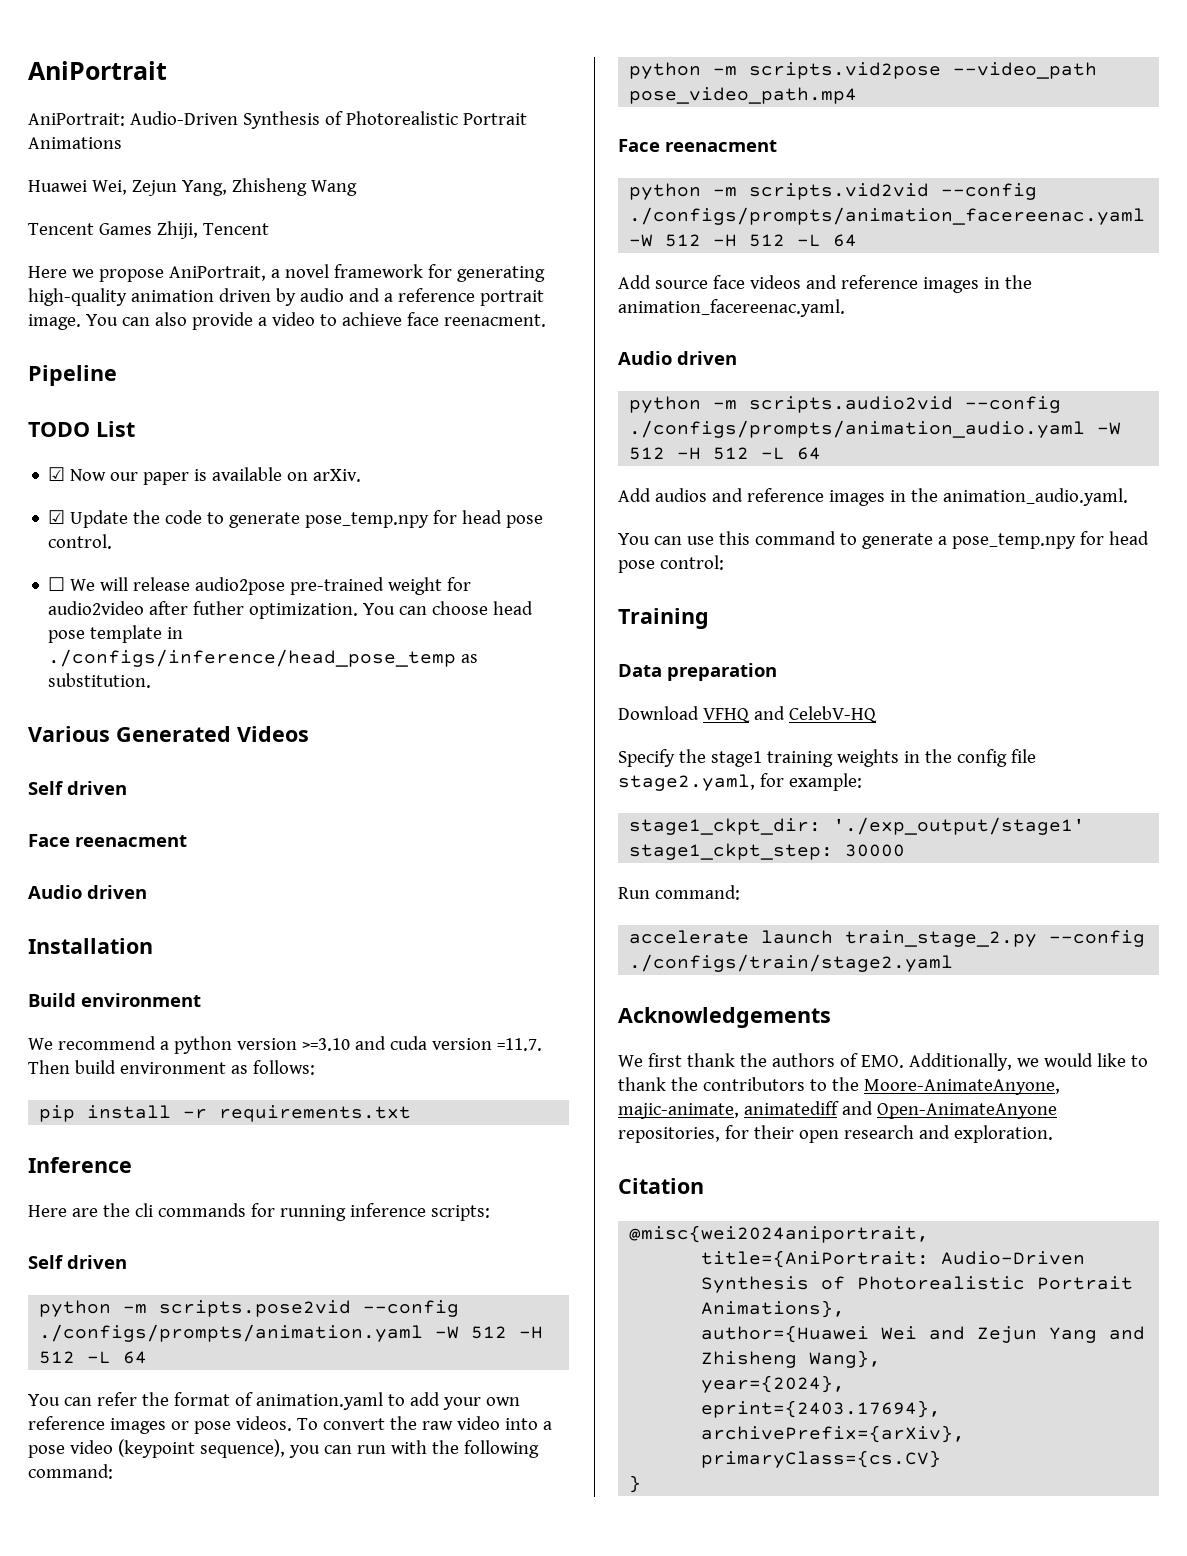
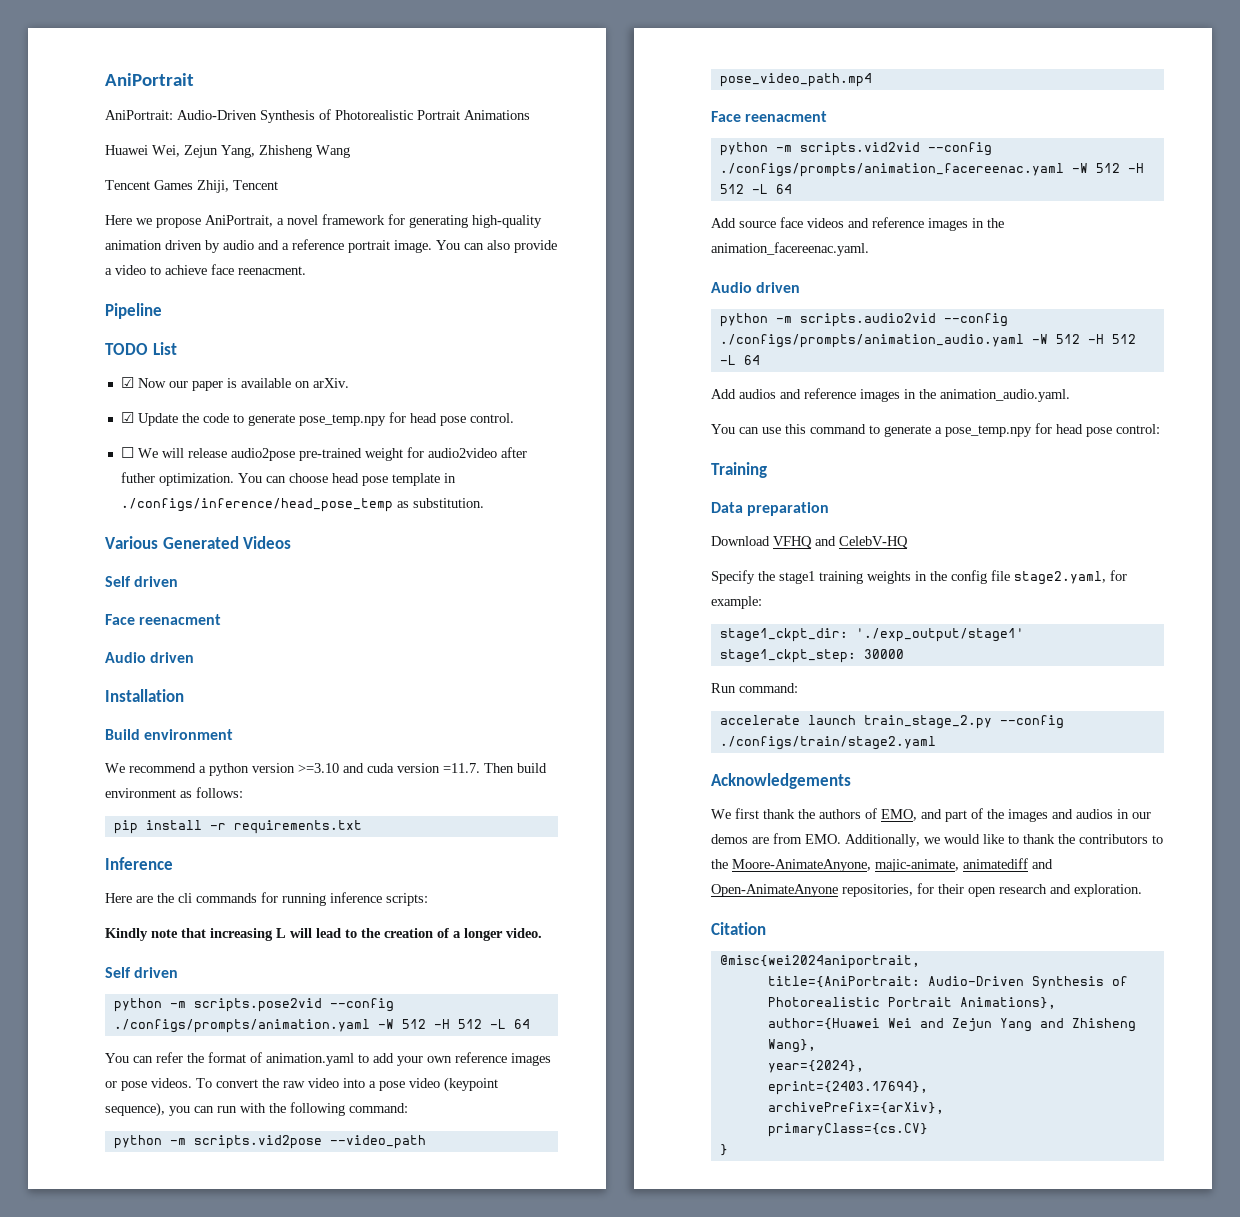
(490, 1213) none -> [105,928,542,941] // Kindly note that increasing L will lead to the creation of a longer video.
(858, 1060) none -> [881,808,1151,822] [711,833,802,844] EMO, and part of the images and audios in our demos are from

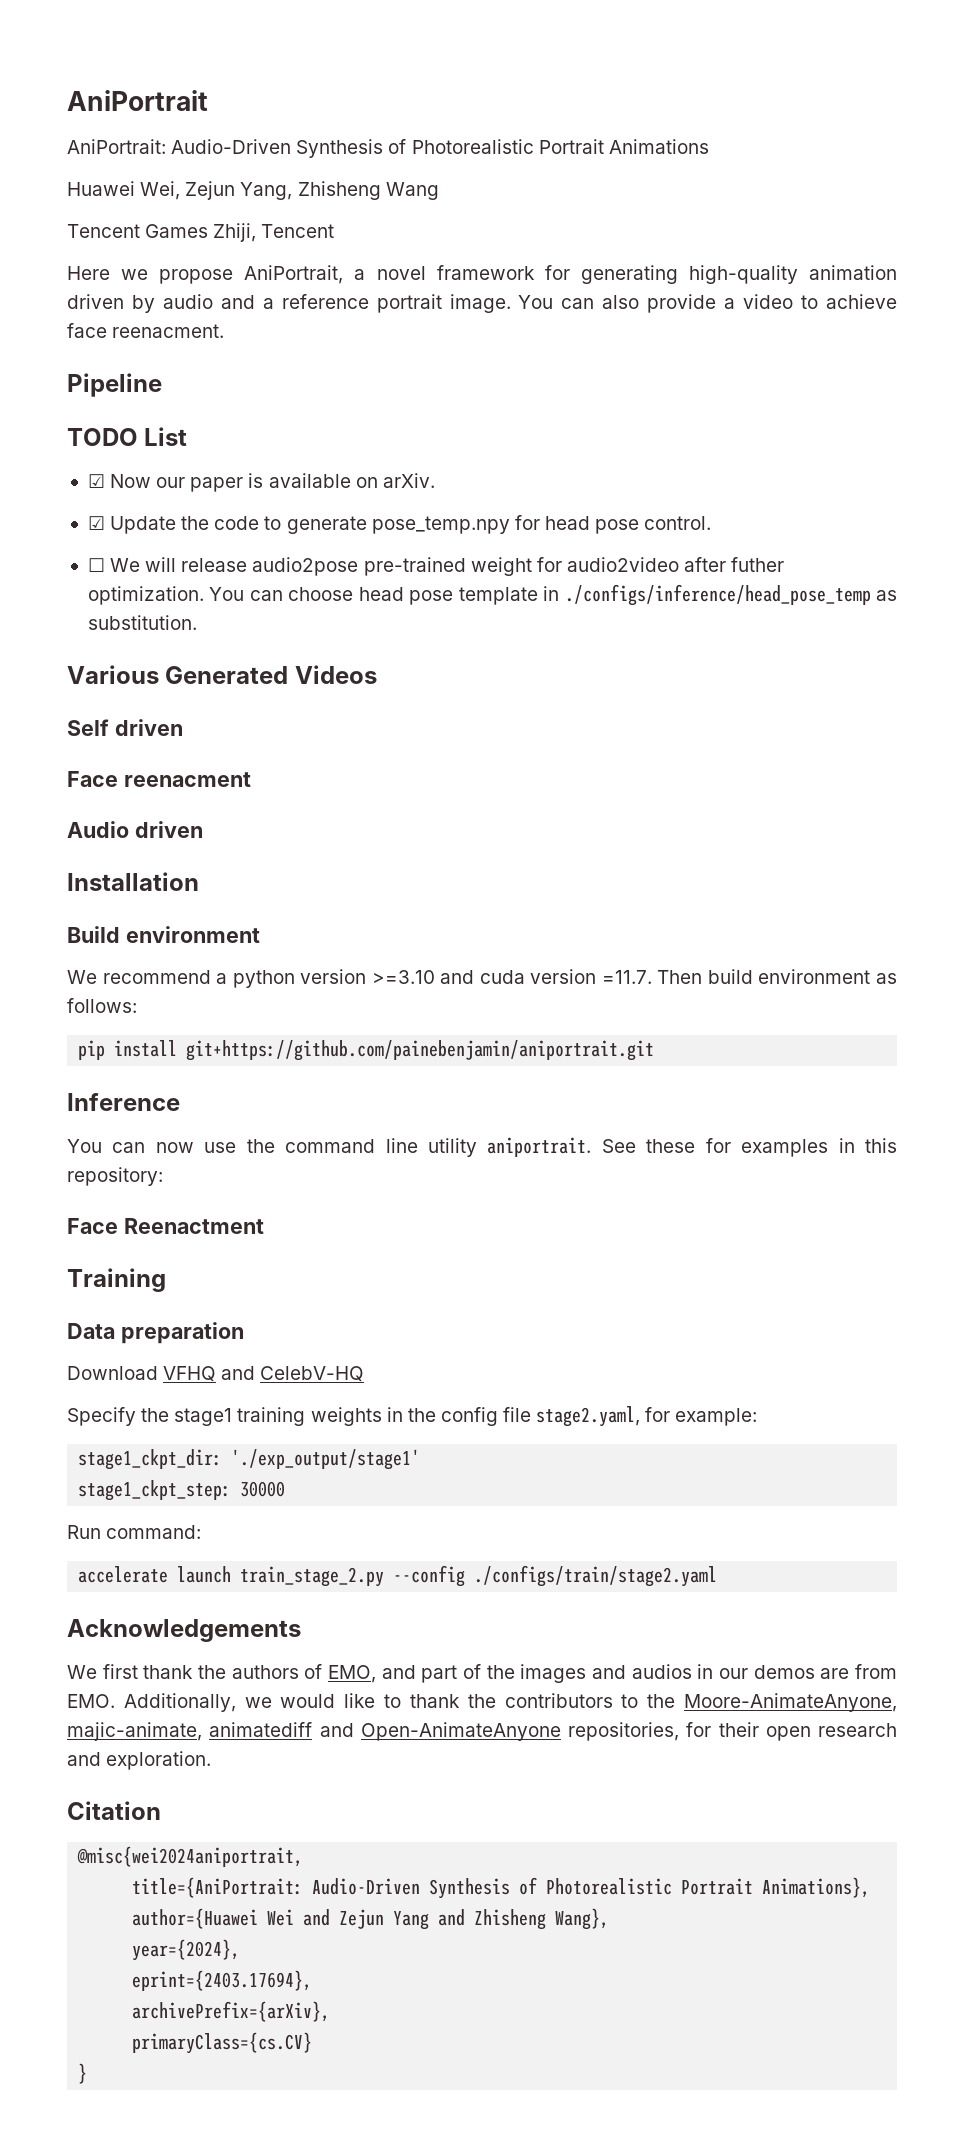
[209,820,362,834] -r requirements.txt -> [186,1040,655,1061] git+https://github.com/painebenjamin/aniportrait.git
[105,892,428,906] [105,928,542,941] [105,967,179,978] [113,998,394,1012] [113,1019,530,1033] [105,1052,551,1066] [105,1077,498,1092] [105,1102,408,1117] [113,1135,426,1149] [719,73,872,87] [711,111,828,122] [719,142,992,156] [719,163,1144,177] [719,184,792,194] [711,217,1004,231] [711,242,869,256] [711,282,801,293] [719,313,1008,327] [719,334,1136,348] [719,355,760,365] [711,388,1070,402] [711,423,1160,437] Here are the cli commands for running inference scripts: // Kindly note that increasing L will lead to the creation of a longer video. // Self driven // python -m scripts.pose2vid --config ./configs/prompts/animation.yaml -W 512 -H 512 -L 64 // You can refer the format of animation.yaml to add your own reference images or pose videos. To convert the raw video into a pose video (keypoint sequence), you can run with the following command: // python -m scripts.vid2pose --video_path pose_video_path.mp4 // Face reenacment // python -m scripts.vid2vid --config ./configs/prompts/animation_facereenac.yaml -W 512 -H 512 -L 64 // Add source face videos and reference images in the animation_facereenac.yaml. // Audio driven // python -m scripts.audio2vid --config ./configs/prompts/animation_audio.yaml -W 512 -H 512 -L 64 // Add audios and reference images in the animation_audio.yaml. // You can use this command to generate a pose_temp.npy for head pose control: -> [67,1137,898,1157] [67,1167,163,1186] [67,1218,264,1234] You can now use the command line utility aniportrait. See these for examples in this repository: // Face Reenactment

